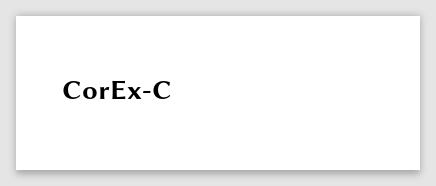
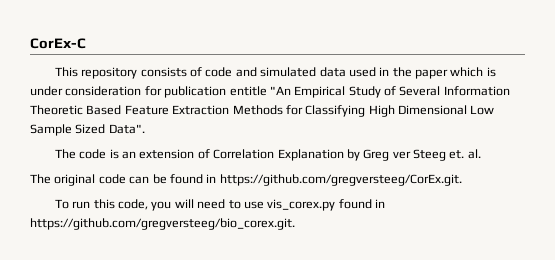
(172, 90) none -> [54,67,496,79] [30,86,510,98] [30,105,495,117] [30,124,145,136] [54,149,481,161] [30,174,462,186] [54,199,386,211] [30,218,295,230] // This repository consists of code and simulated data used in the paper which is under consideration for publication entitle "An Empirical Study of Several Information Theoretic Based Feature Extraction Methods for Classifying High Dimensional Low Sample Sized Data". // The code is an extension of Correlation Explanation by Greg ver Steeg et. al. // The original code can be found in https://github.com/gregversteeg/CorEx.git. // To run this code, you will need to use vis_corex.py found in https://github.com/gregversteeg/bio_corex.git.

